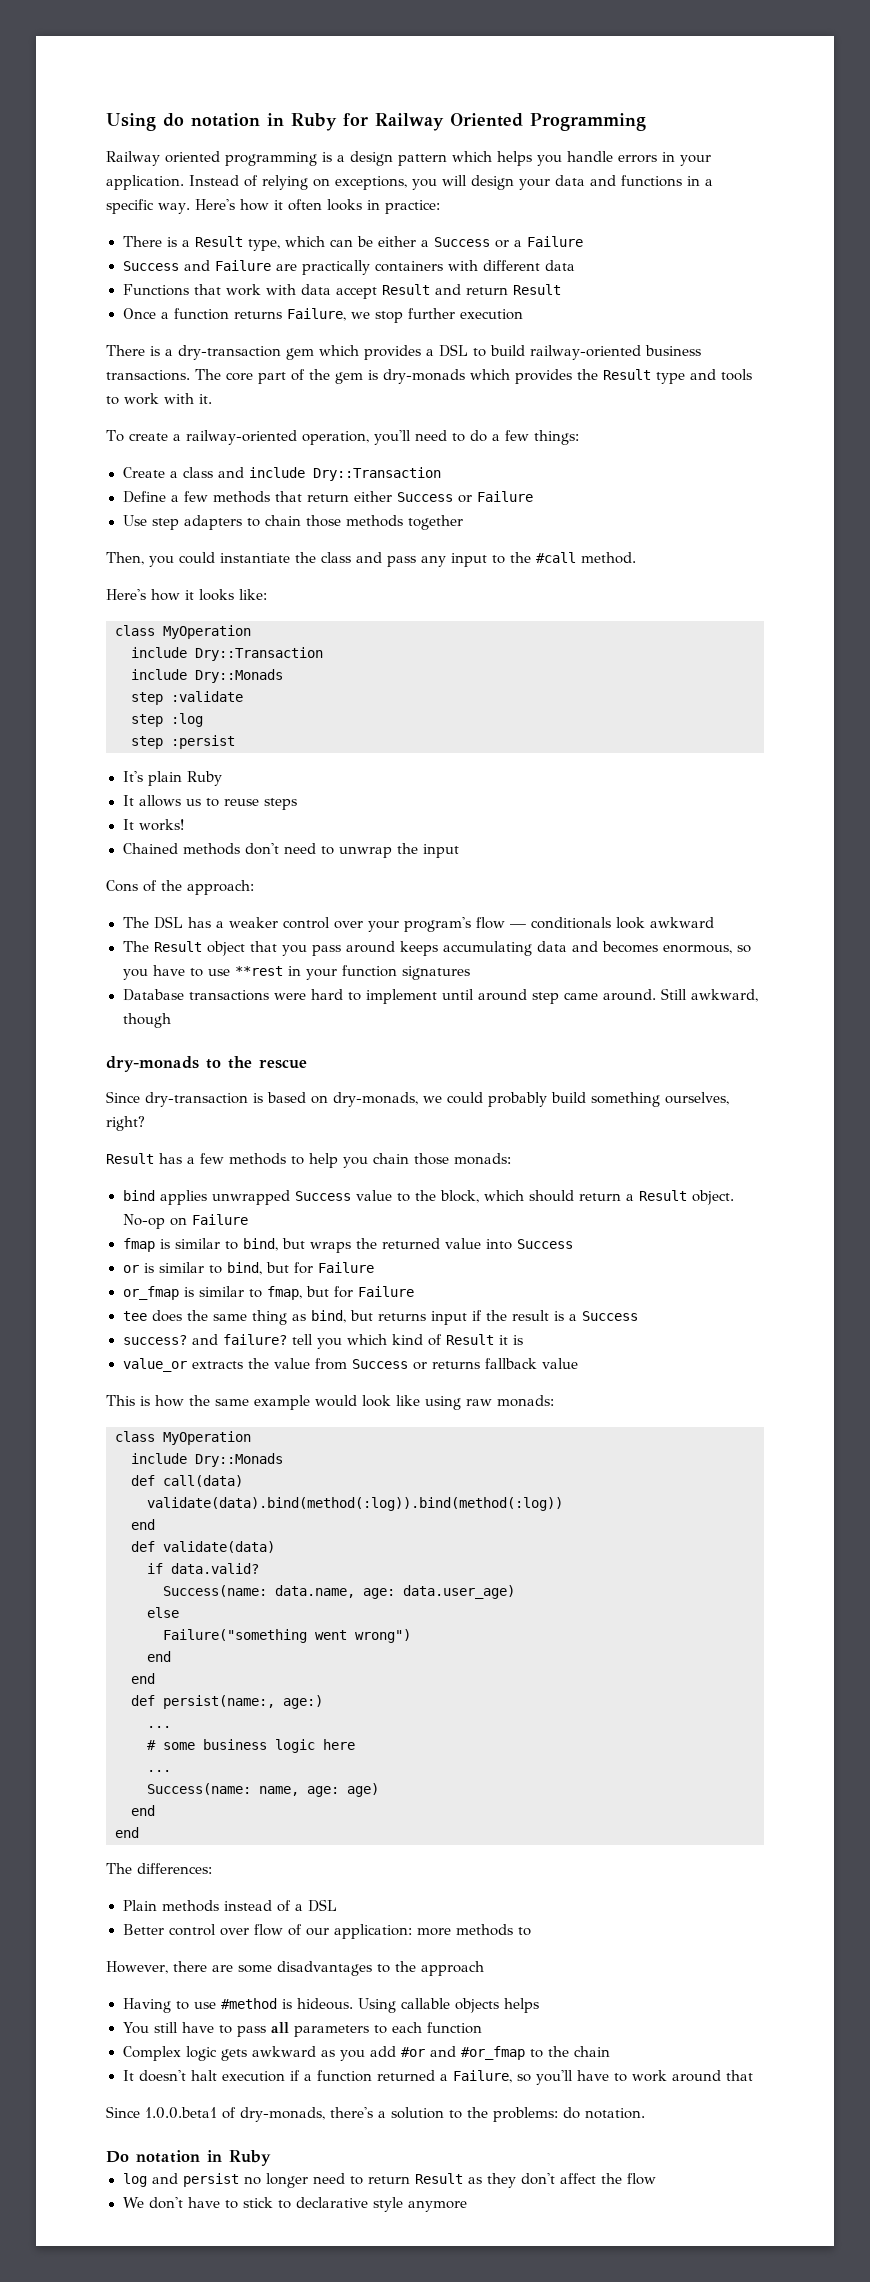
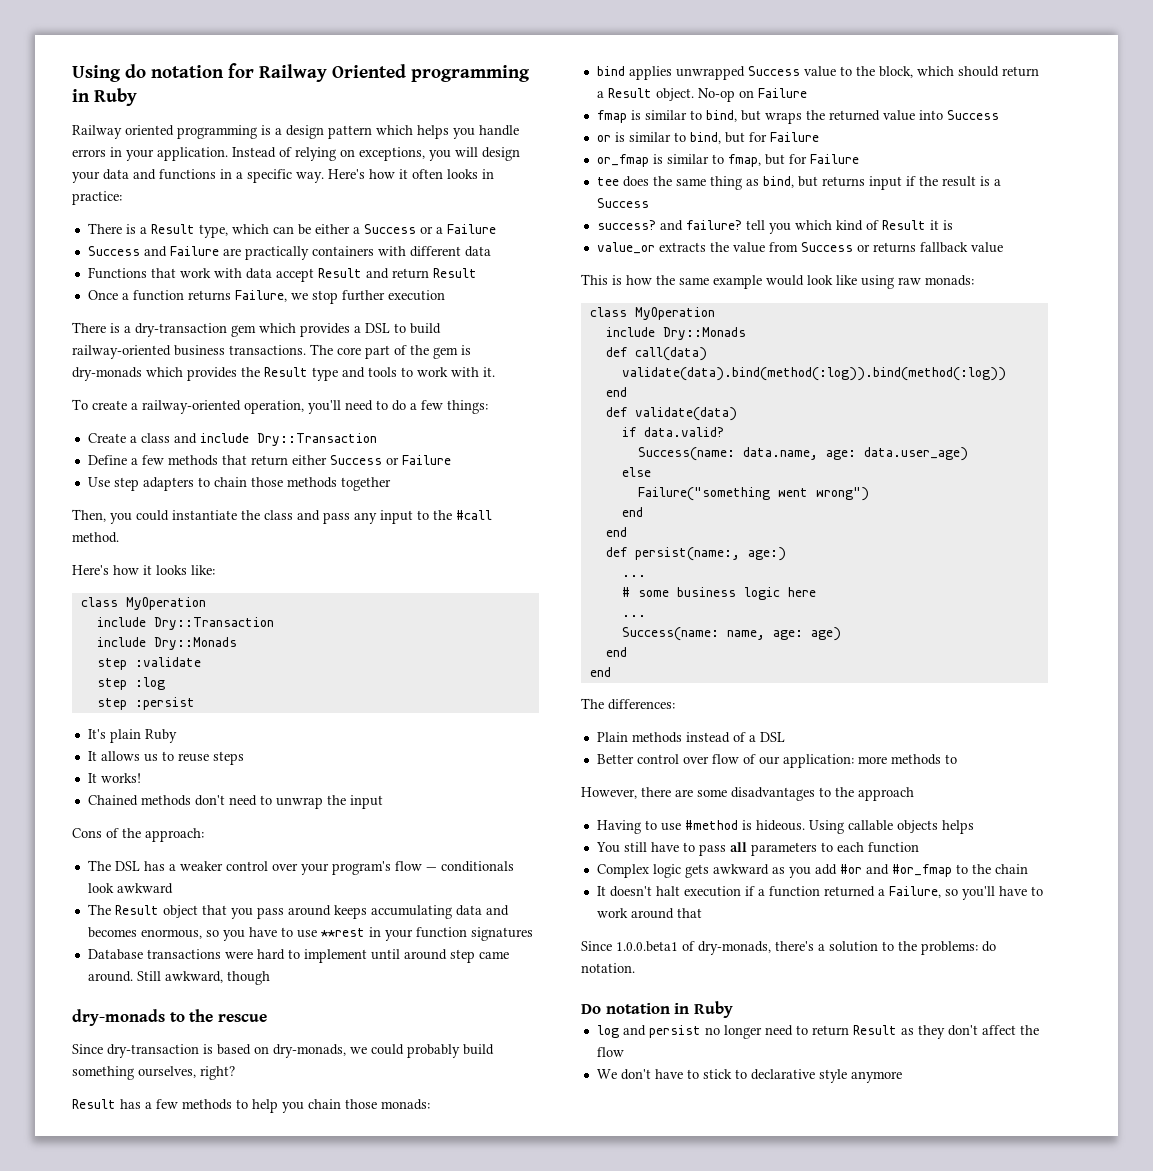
[267,113,337,131] in Ruby -> (224, 71) none
[530,113,646,131] Programming -> [411,65,530,82] [72,88,137,106] programming in Ruby

